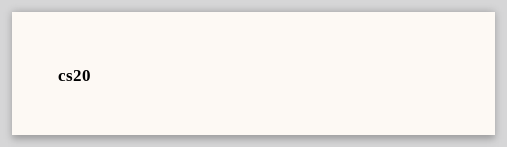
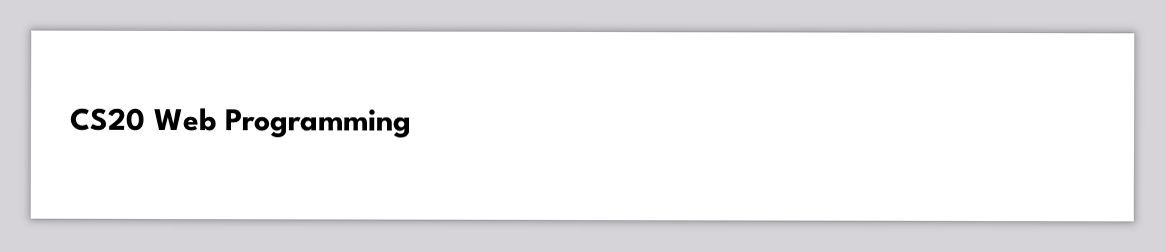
[58,70,91,81] cs20 -> [69,107,413,138] CS20 Web Programming

